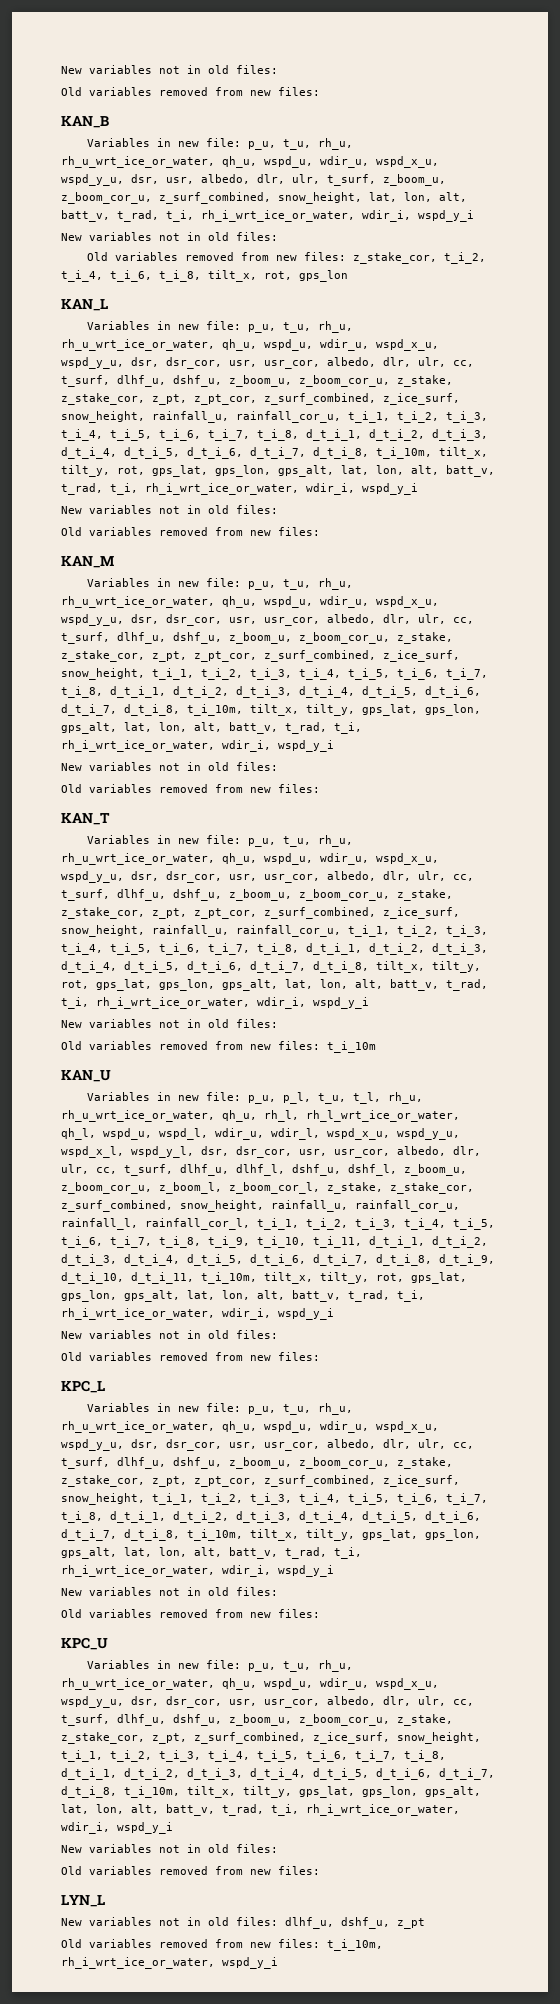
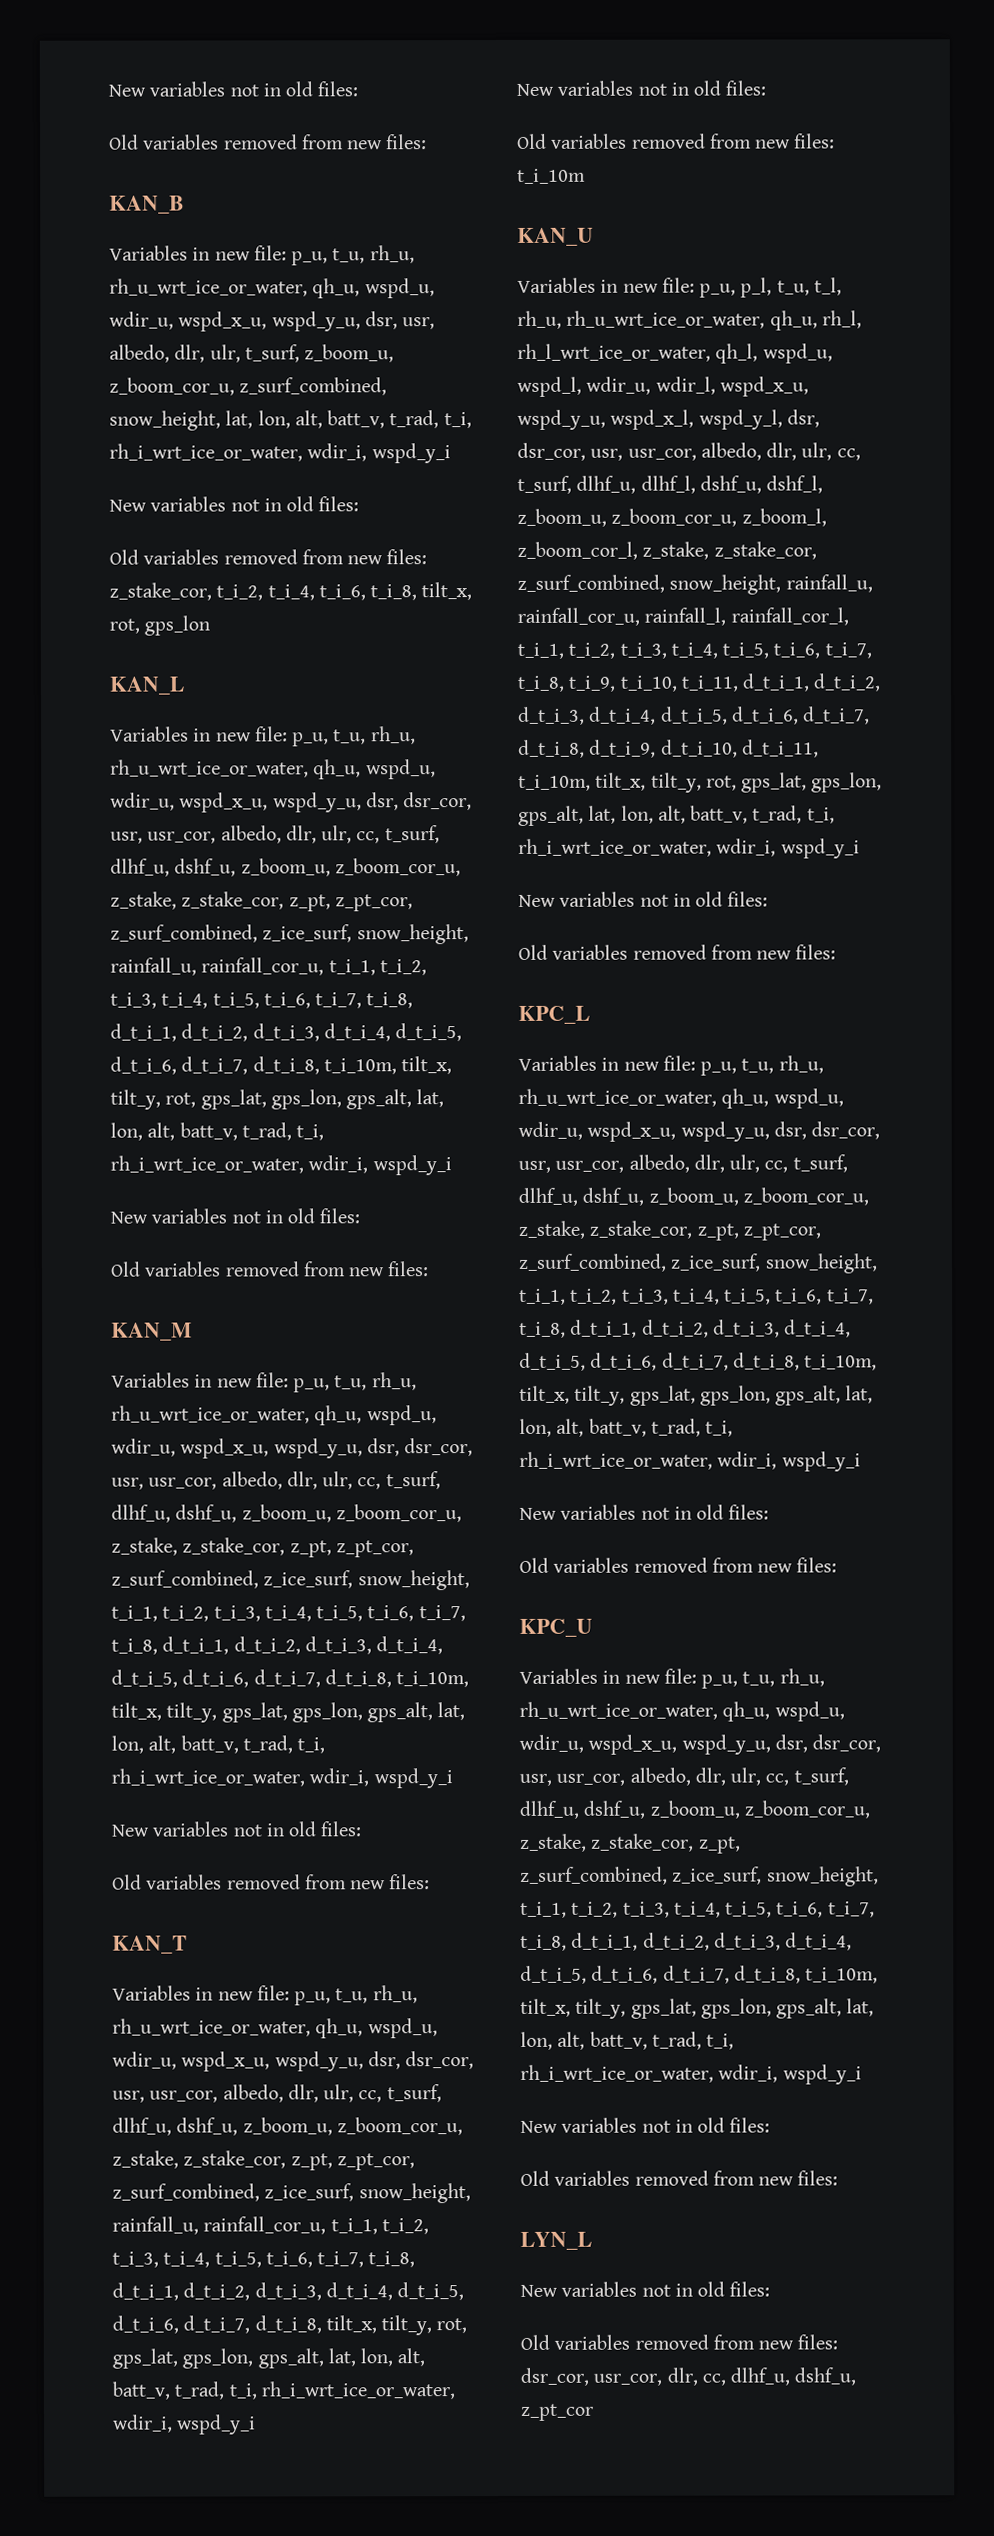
[285,1917,425,1929] [61,1939,383,1951] [61,1957,278,1969] dlhf_u, dshf_u, z_pt // Old variables removed from new files: t_i_10m, rh_i_wrt_ice_or_water, wspd_y_i -> [520,2334,839,2350] [520,2367,857,2386] [520,2403,594,2421] // Old variables removed from new files: dsr_cor, usr_cor, dlr, cc, dlhf_u, dshf_u, z_pt_cor

